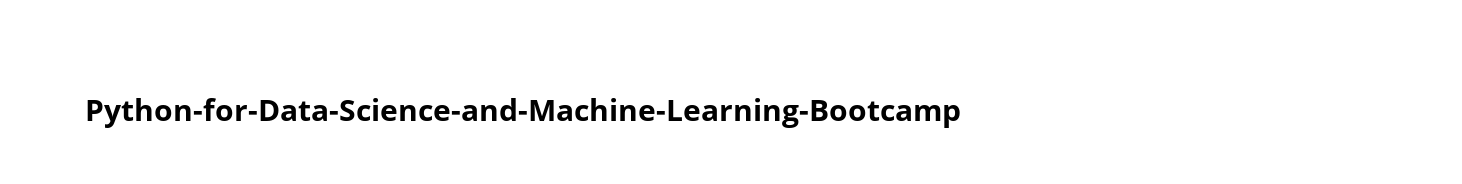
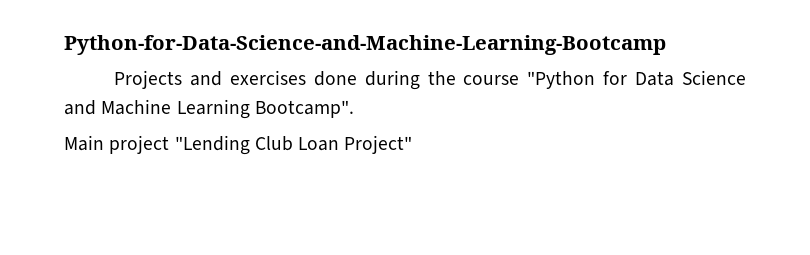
(961, 113) none -> [114,70,746,90] [64,99,354,119] [64,135,413,155] // Projects and exercises done during the course "Python for Data Science and Machine Learning Bootcamp". // Main project "Lending Club Loan Project"

